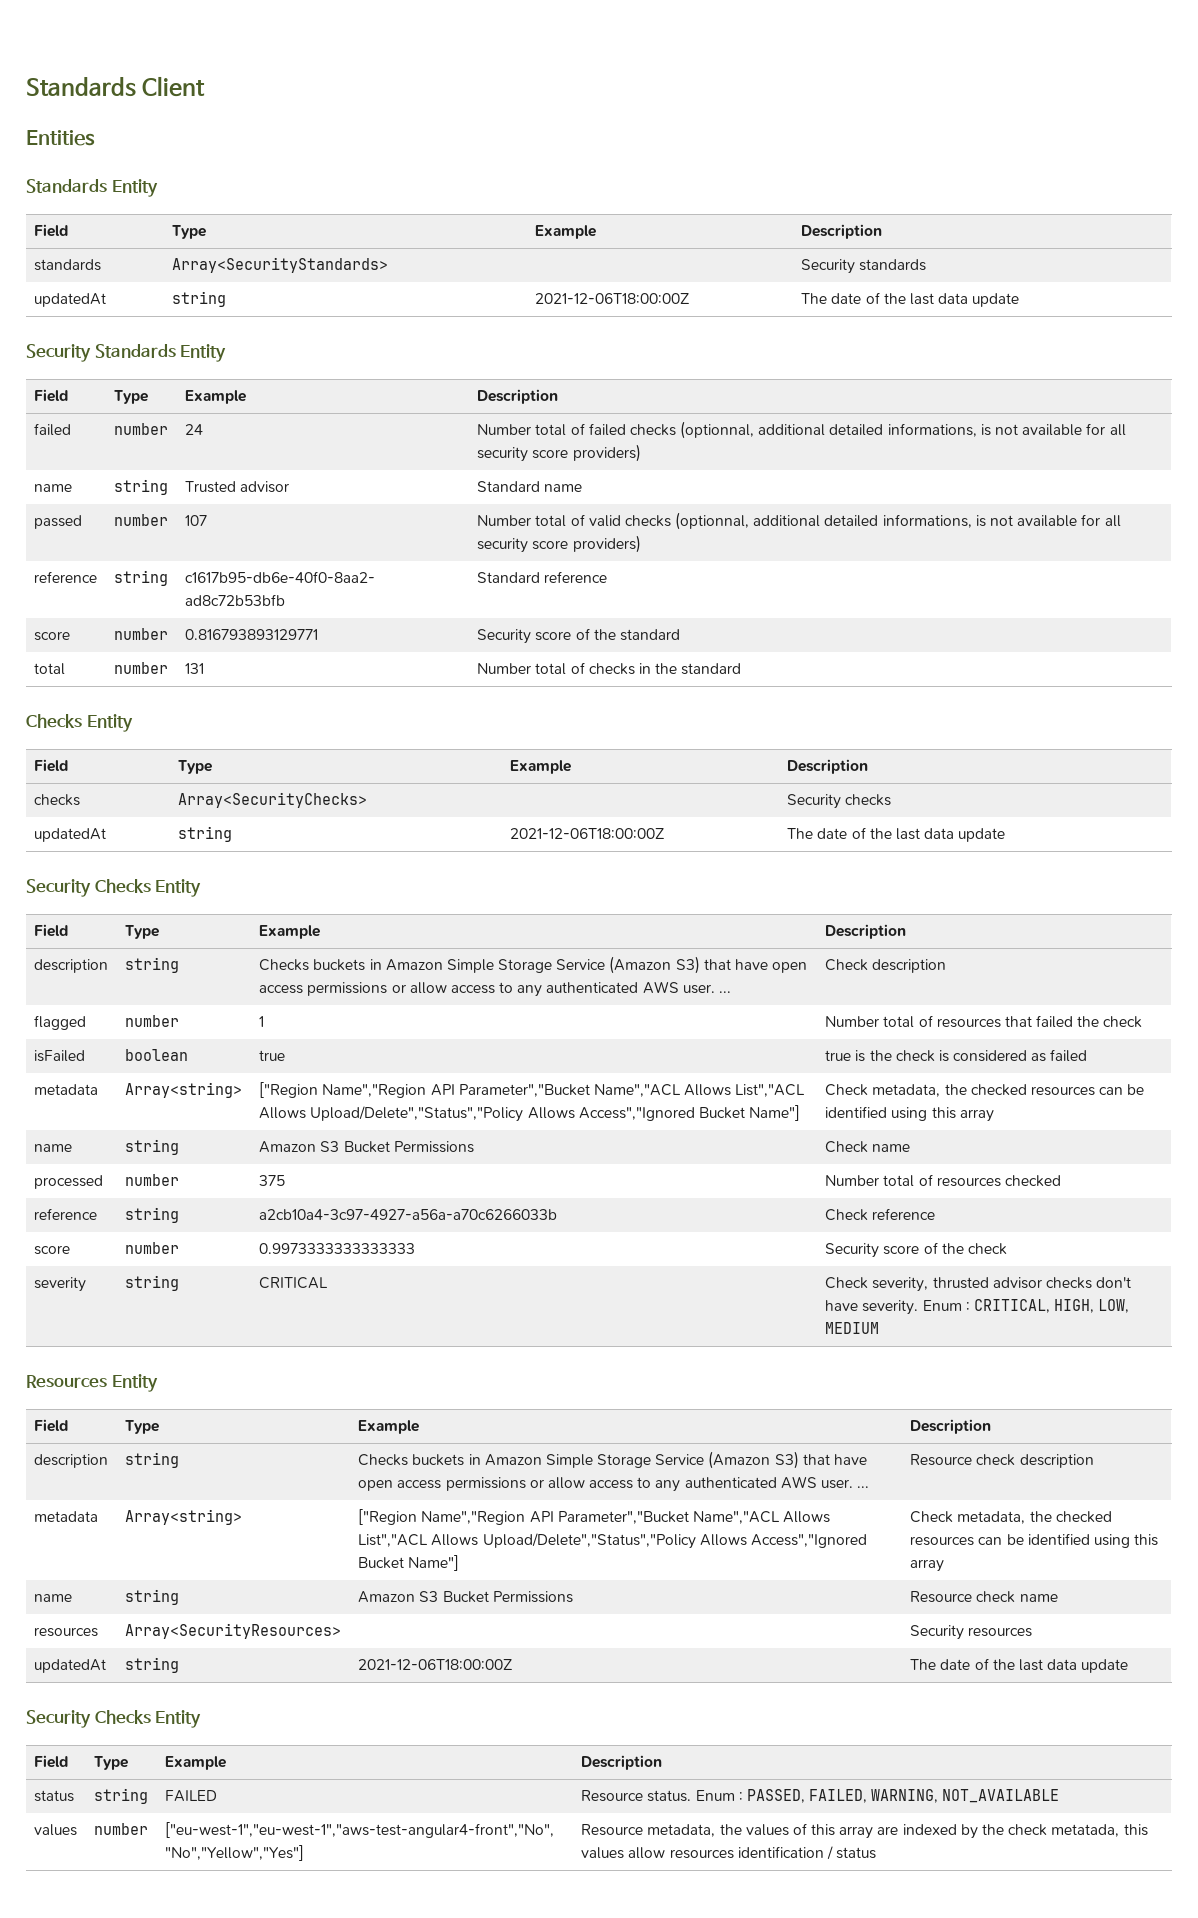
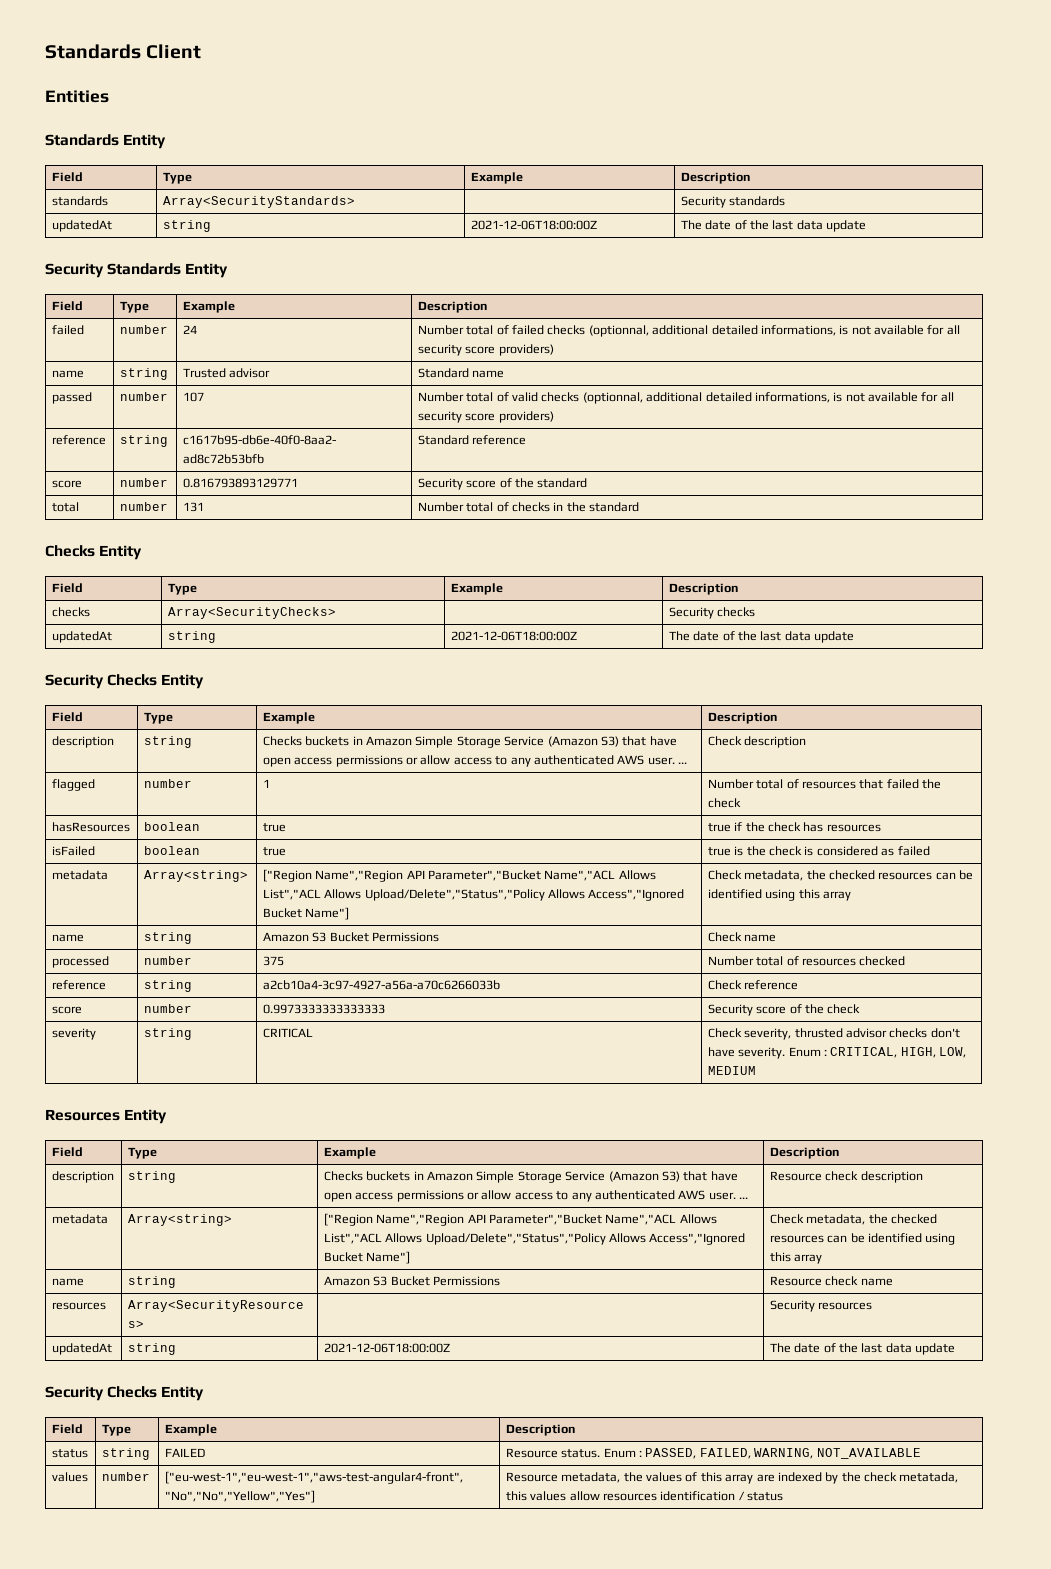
(1143, 1022) none -> [51,822,130,832] [143,822,200,831] [262,823,286,832] [707,822,881,832] // hasResources | boolean | true | true if the check has resources

